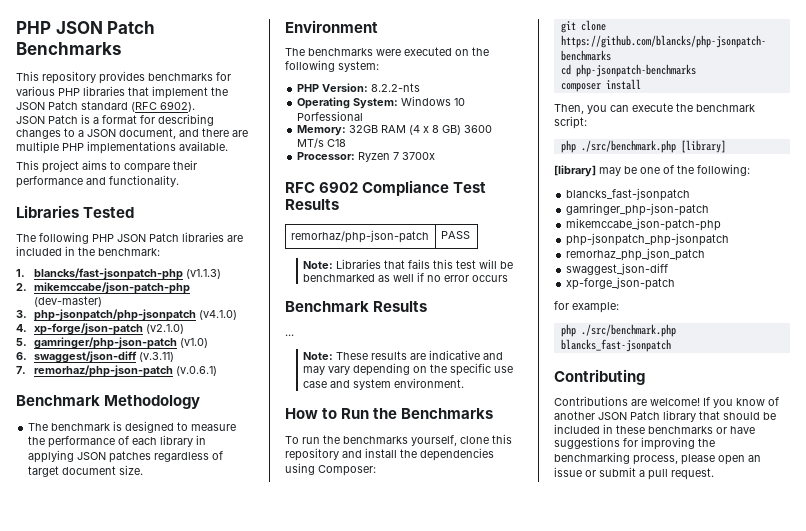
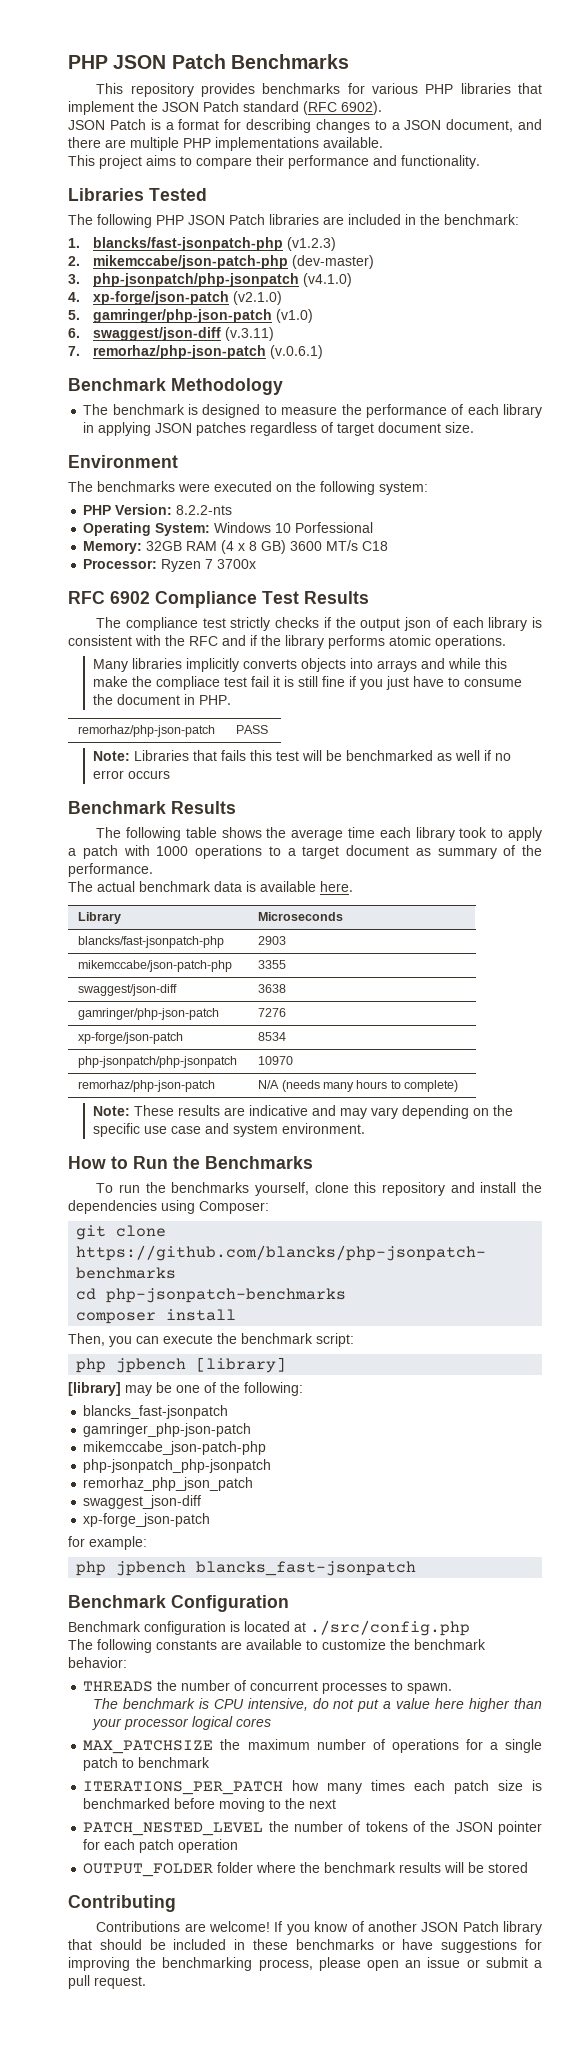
[186,269,222,279] (v1.1.3) -> [286,237,336,251] (v1.2.3)
(339, 204) none -> [96,617,542,631] [68,635,506,649] [92,658,507,672] [92,676,522,690] [92,694,231,705] // The compliance test strictly checks if the output json of each library is consistent with the RFC and if the library performs atomic operations. // Many libraries implicitly converts objects into arrays and while this make the compliace test fail it is still fine if you just have to consume the document in PHP.
[285,334,294,336] ... -> [96,827,543,841] [68,845,542,859] [68,863,153,877] [68,881,353,892] [78,912,122,924] [258,912,344,921] [78,936,225,948] [258,936,287,945] [78,960,233,972] [258,960,287,969] [78,984,178,996] [258,984,287,993] [78,1008,220,1020] [258,1008,287,1017] [78,1032,184,1044] [258,1032,287,1041] [78,1056,238,1068] [258,1056,294,1065] [78,1080,216,1092] [258,1080,459,1092] The following table shows the average time each library took to apply a patch with 1000 operations to a target document as summary of the performance. // The actual benchmark data is available here. // Library | Microseconds // blancks/fast-jsonpatch-php | 2903 // mikemccabe/json-patch-php | 3355 // swaggest/json-diff | 3638 // gamringer/php-json-patch | 7276 // xp-forge/json-patch | 8534 // php-jsonpatch/php-jsonpatch | 10970 // remorhaz/php-json-patch | N/A (needs many hours to complete)
[580,140,676,153] ./src/benchmark.php -> [116,1358,187,1373] jpbench
[580,324,676,337] [560,339,671,352] ./src/benchmark.php blancks_fast-jsonpatch -> [116,1561,417,1576] [68,1595,289,1612] [68,1620,470,1636] [68,1639,486,1653] [68,1657,127,1668] [83,1680,453,1694] [92,1698,543,1712] [91,1716,271,1730] [83,1739,542,1754] [83,1757,211,1771] [83,1780,542,1795] [83,1798,337,1812] [83,1821,542,1836] [83,1839,239,1853] [83,1862,529,1877] jpbench blancks_fast-jsonpatch // Benchmark Configuration // Benchmark configuration is located at ./src/config.php // The following constants are available to customize the benchmark behavior: // THREADS the number of concurrent processes to spawn. // The benchmark is CPU intensive, do not put a value here higher than your processor logical cores // MAX_PATCHSIZE the maximum number of operations for a single patch to benchmark // ITERATIONS_PER_PATCH how many times each patch size is benchmarked before moving to the next // PATCH_NESTED_LEVEL the number of tokens of the JSON pointer for each patch operation // OUTPUT_FOLDER folder where the benchmark results will be stored

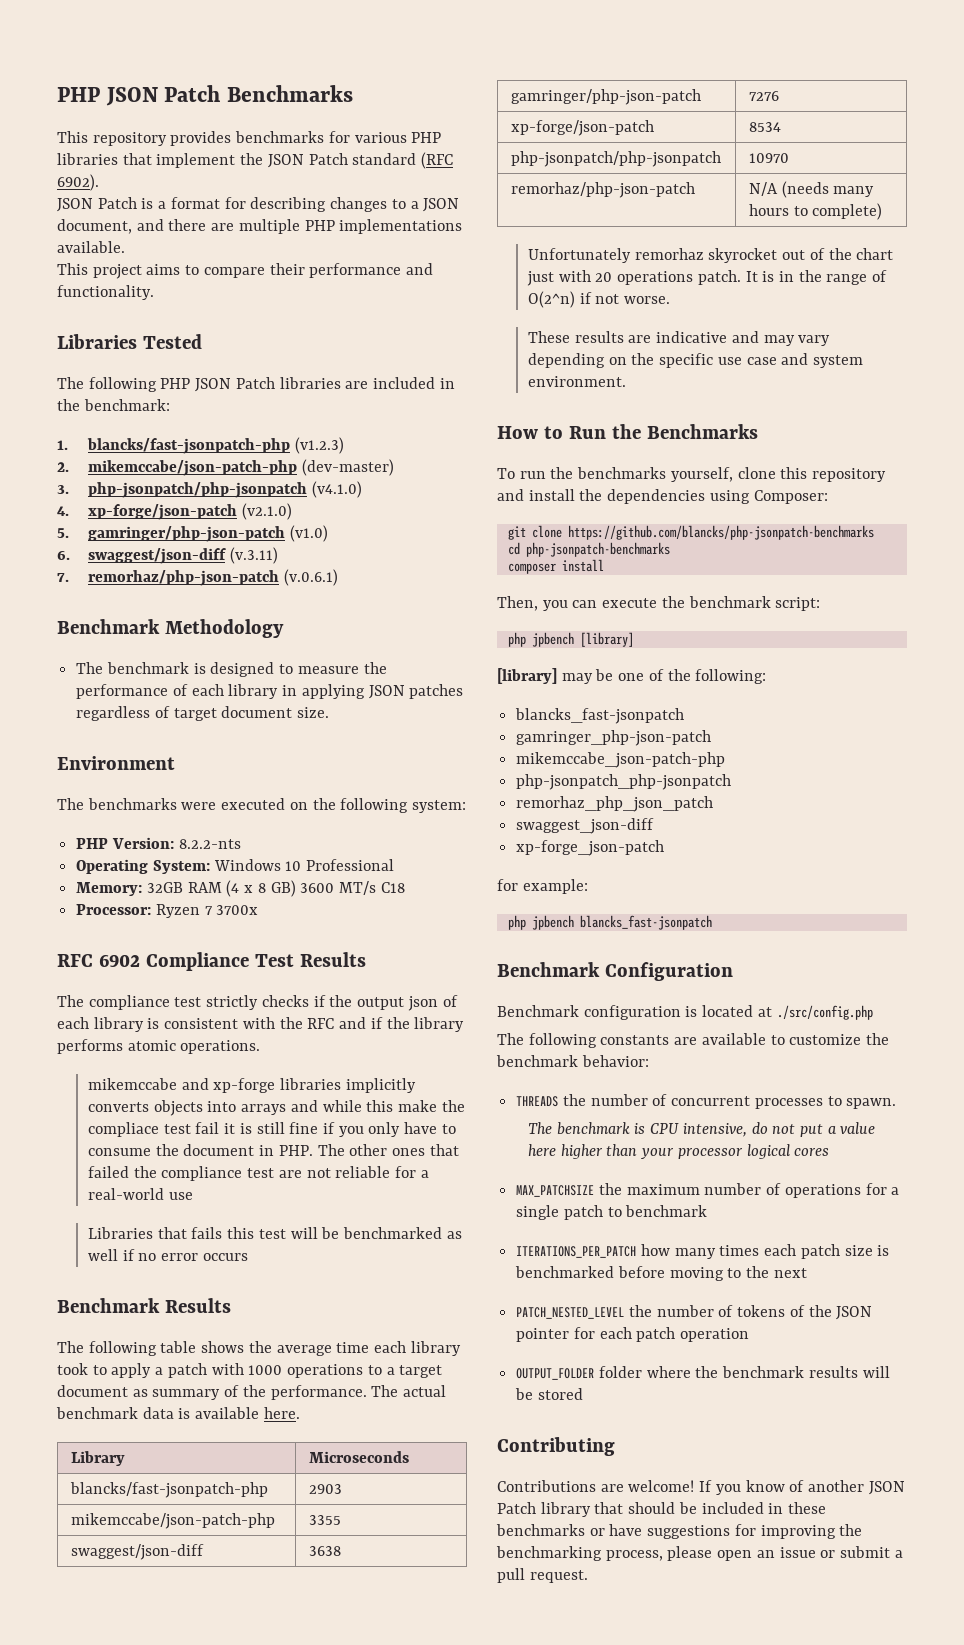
[295,522,374,533] Porfessional -> [306,859,395,871] Professional
[92,659,128,672] Many -> [87,1078,276,1093] mikemccabe and xp-forge
[385,676,409,690] just -> [368,1122,401,1137] only
[78,725,216,737] [236,725,269,734] [92,751,130,761] // remorhaz/php-json-patch | PASS // Note: -> [317,1144,459,1156] [87,1166,429,1181] [87,1188,193,1200] The other ones that failed the compliance test are not reliable for a real-world use //
(153, 870) // -> (367, 1392) none
[92,1106,130,1116] Note: -> [527,248,894,263] [526,270,888,286] [527,291,671,308] Unfortunately remorhaz skyrocket out of the chart just with 20 operations patch. It is in the range of O(2^n) if not worse. //

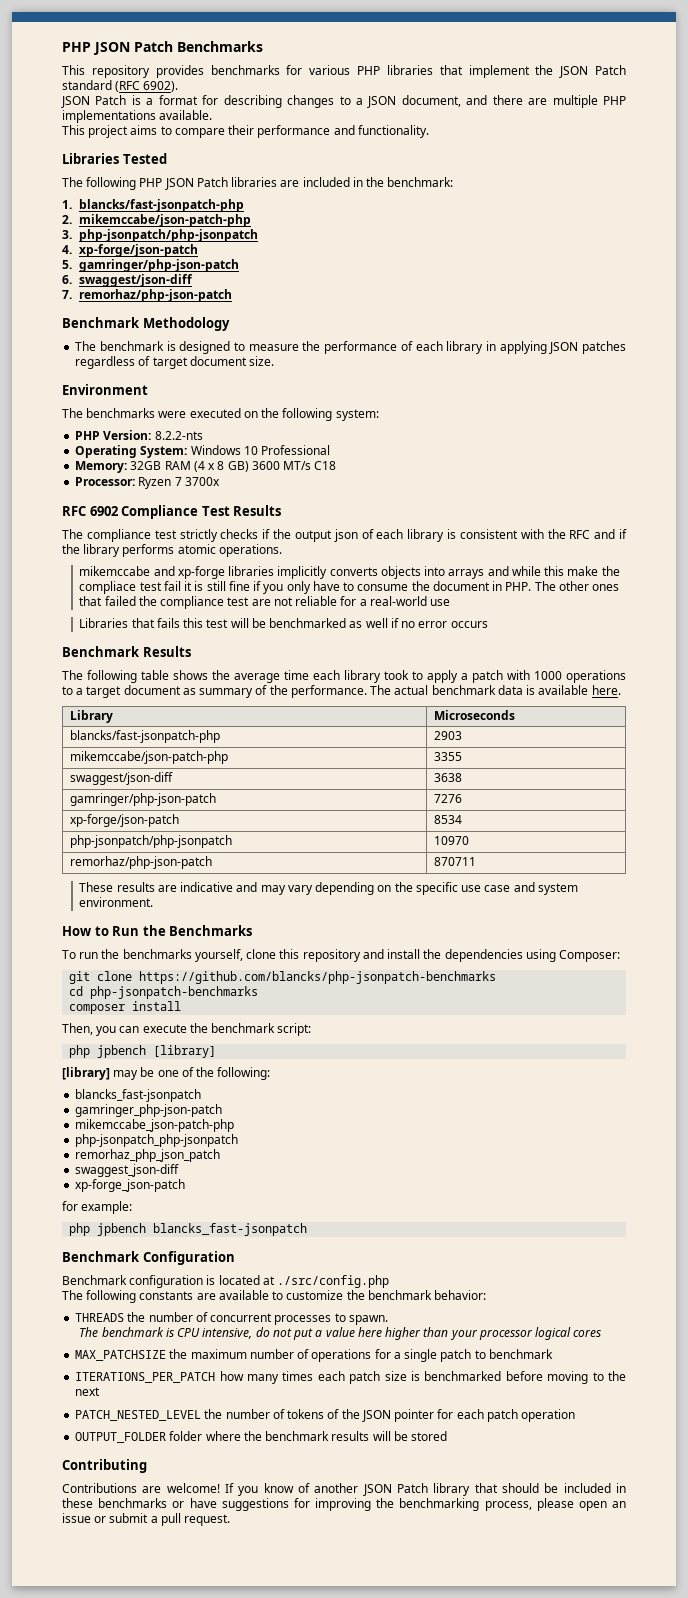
[294,437,344,454] (v1.2.3) -> (245, 205) none
[301,459,394,476] (dev-master) -> (252, 220) none
[311,481,362,498] (v4.1.0) -> (259, 235) none
[241,503,292,520] (v2.1.0) -> (199, 250) none
[289,525,328,542] (v1.0) -> (240, 265) none
[229,547,278,564] (v.3.11) -> (194, 280) none
[283,569,338,586] (v.0.6.1) -> (233, 295) none
[748,181,875,198] [748,203,883,220] [527,248,894,263] [526,270,888,286] [527,291,671,308] N/A (needs many hours to complete) // Unfortunately remorhaz skyrocket out of the chart just with 20 operations patch. It is in the range of O(2^n) if not worse. -> [433,857,476,866] 870711

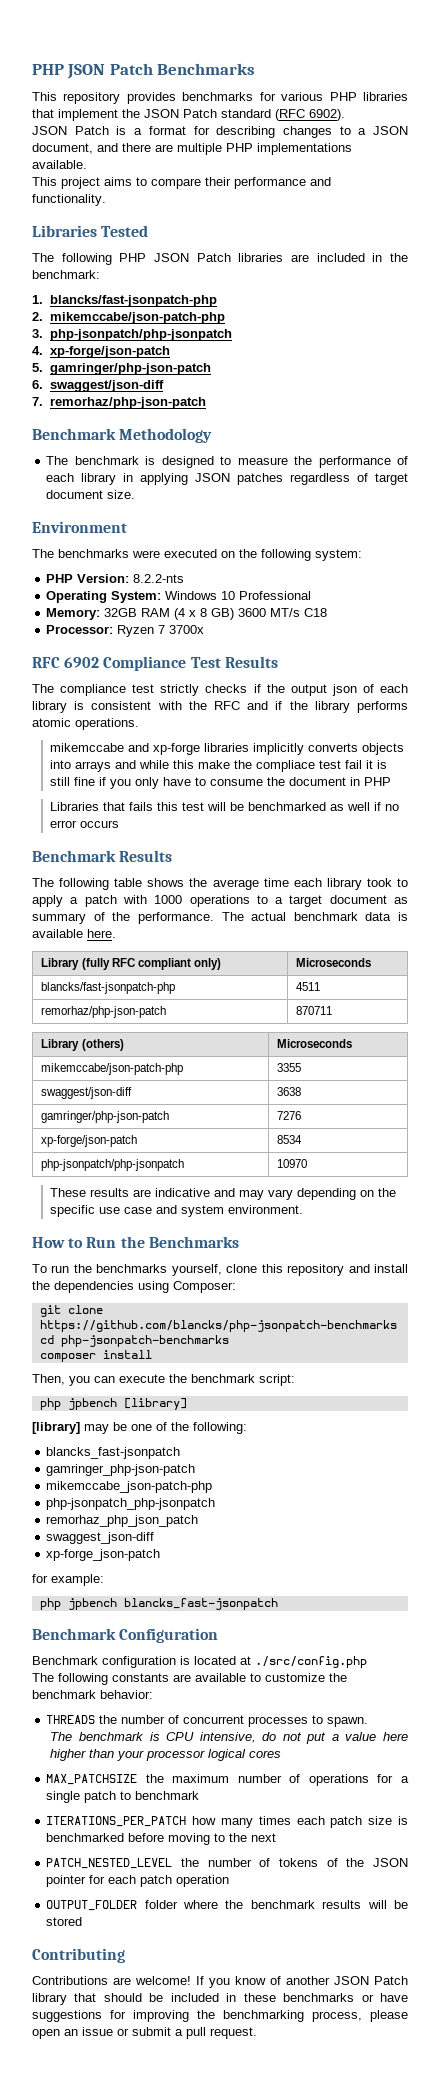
[505,581,620,591] [79,596,451,609] PHP. The other ones that failed the compliance test are not reliable for a real-world use -> [364,777,392,786] PHP
[433,710,515,720] [69,730,220,743] [433,731,462,740] | Microseconds // blancks/fast-jsonpatch-php | 2903 -> [81,958,221,970] [296,958,372,967] [41,982,176,994] [296,982,321,991] [41,1006,167,1018] [296,1006,333,1015] [41,1039,124,1051] [277,1039,353,1048] (fully RFC compliant only) | Microseconds // blancks/fast-jsonpatch-php | 4511 // remorhaz/php-json-patch | 870711 // Library (others) | Microseconds
[69,856,212,869] [433,857,476,866] // remorhaz/php-json-patch | 870711 -> (308, 1163) none

